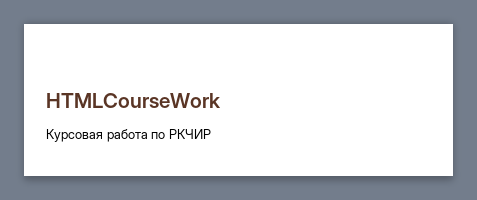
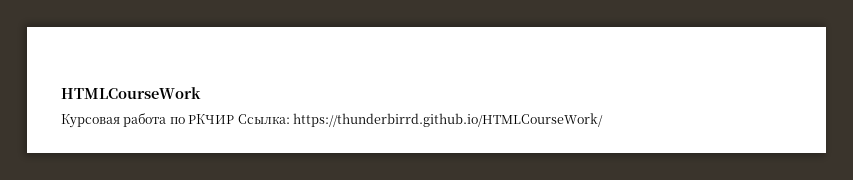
(211, 134) none -> [237,113,603,127] Ссылка: https://thunderbirrd.github.io/HTMLCourseWork/

